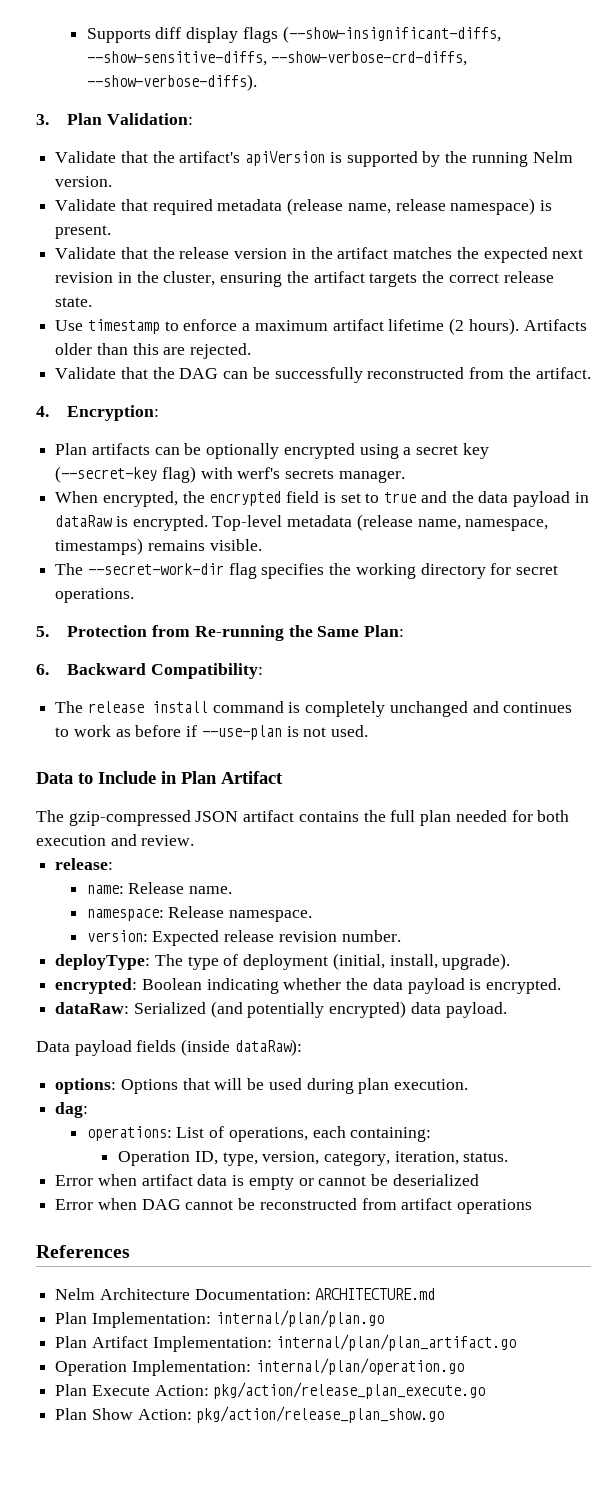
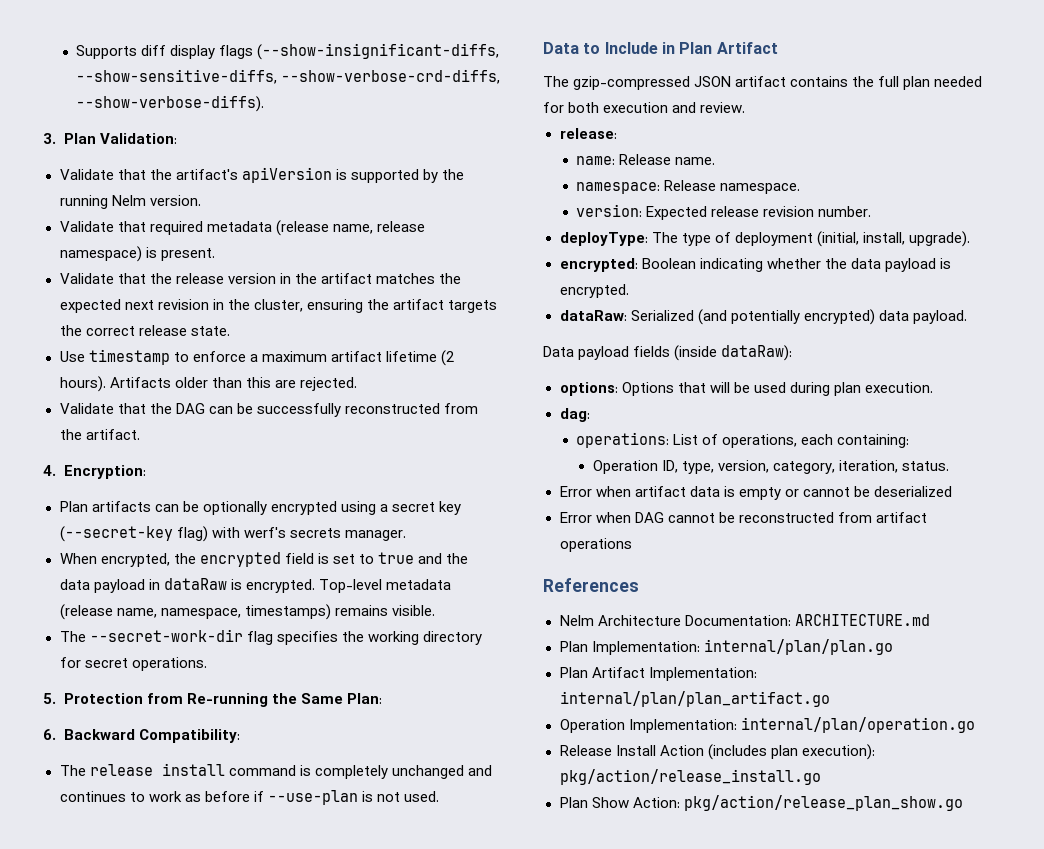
[55,1382,486,1399] Plan Execute Action: pkg/action/release_plan_execute.go -> [559,744,875,760] [559,769,821,785] Release Install Action (includes plan execution): pkg/action/release_install.go

